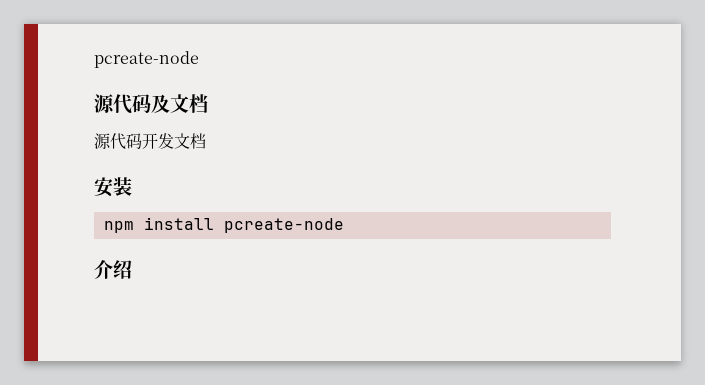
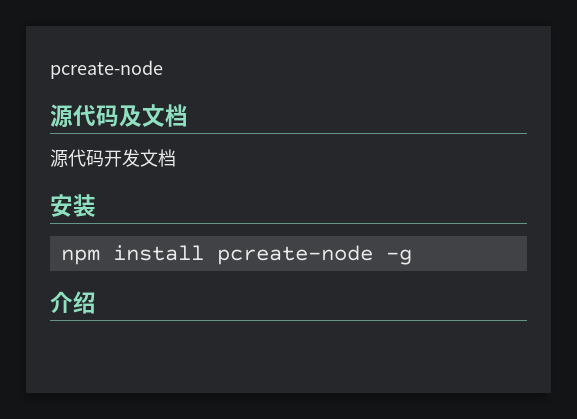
(344, 225) none -> [385,249,412,265] -g

